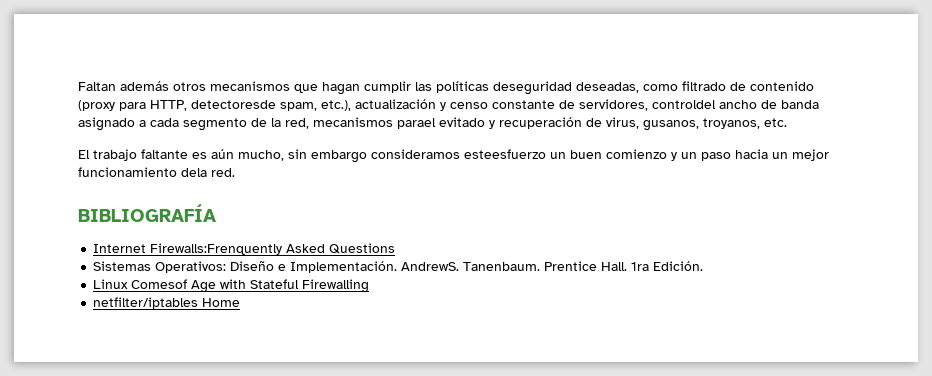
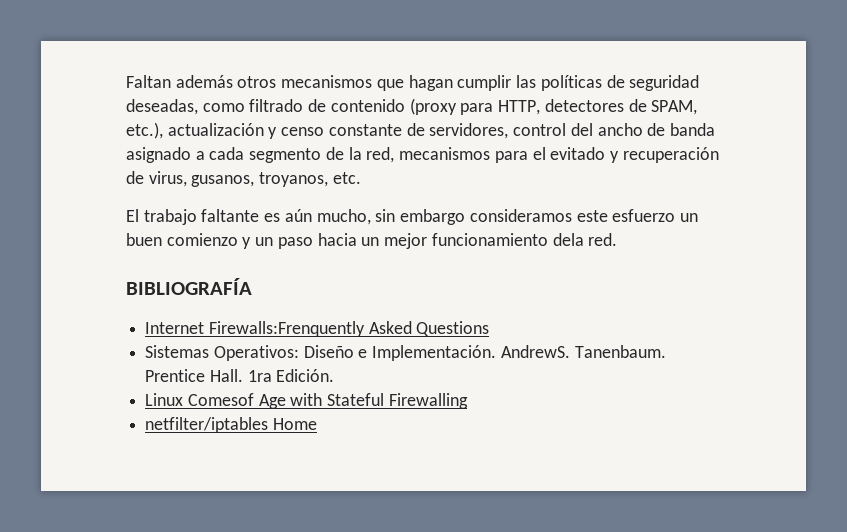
[493,81,572,95] deseguridad -> [606,75,700,91] de seguridad
[191,100,317,111] detectoresde spam, -> [544,99,698,115] detectores de SPAM,
[652,100,716,109] controldel -> [513,123,593,136] control del
[397,118,436,129] parael -> [494,147,546,163] para el
[464,149,546,159] esteesfuerzo -> [576,209,676,222] este esfuerzo

